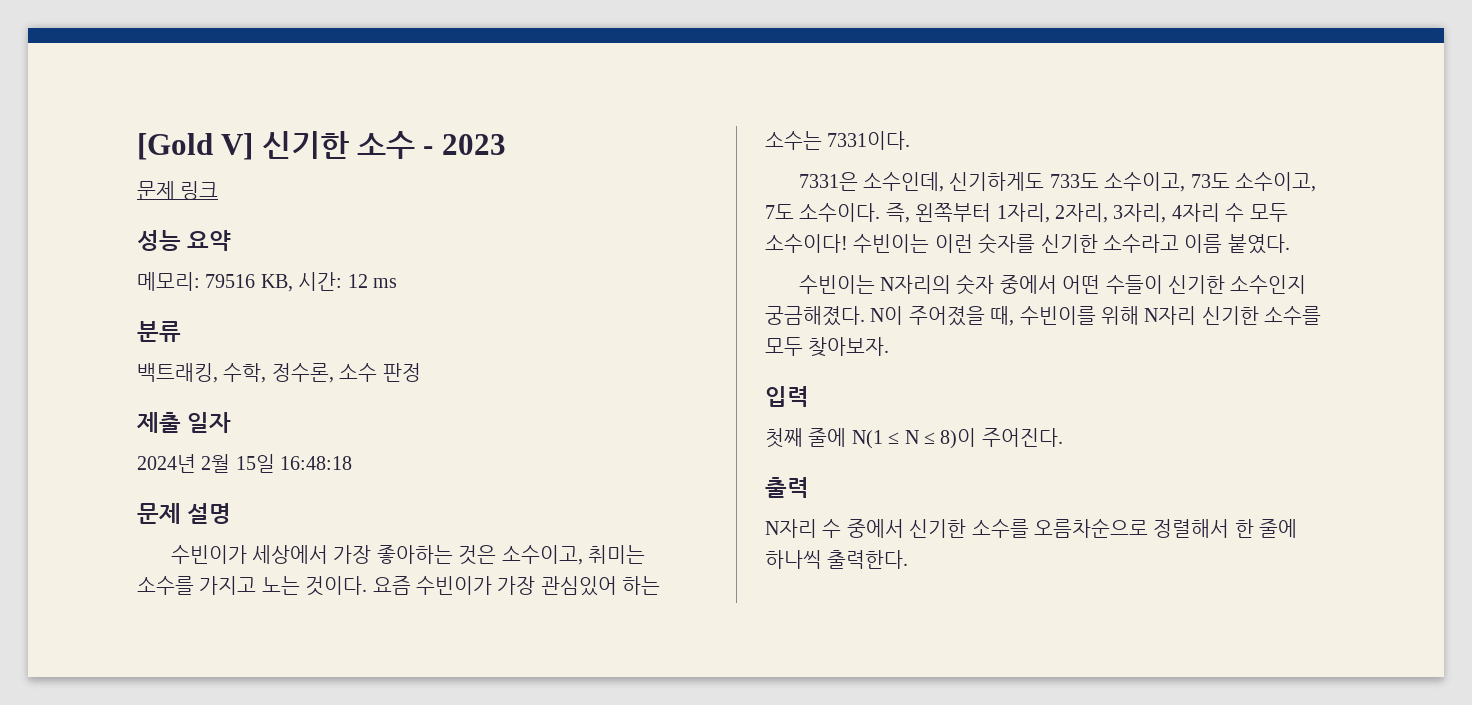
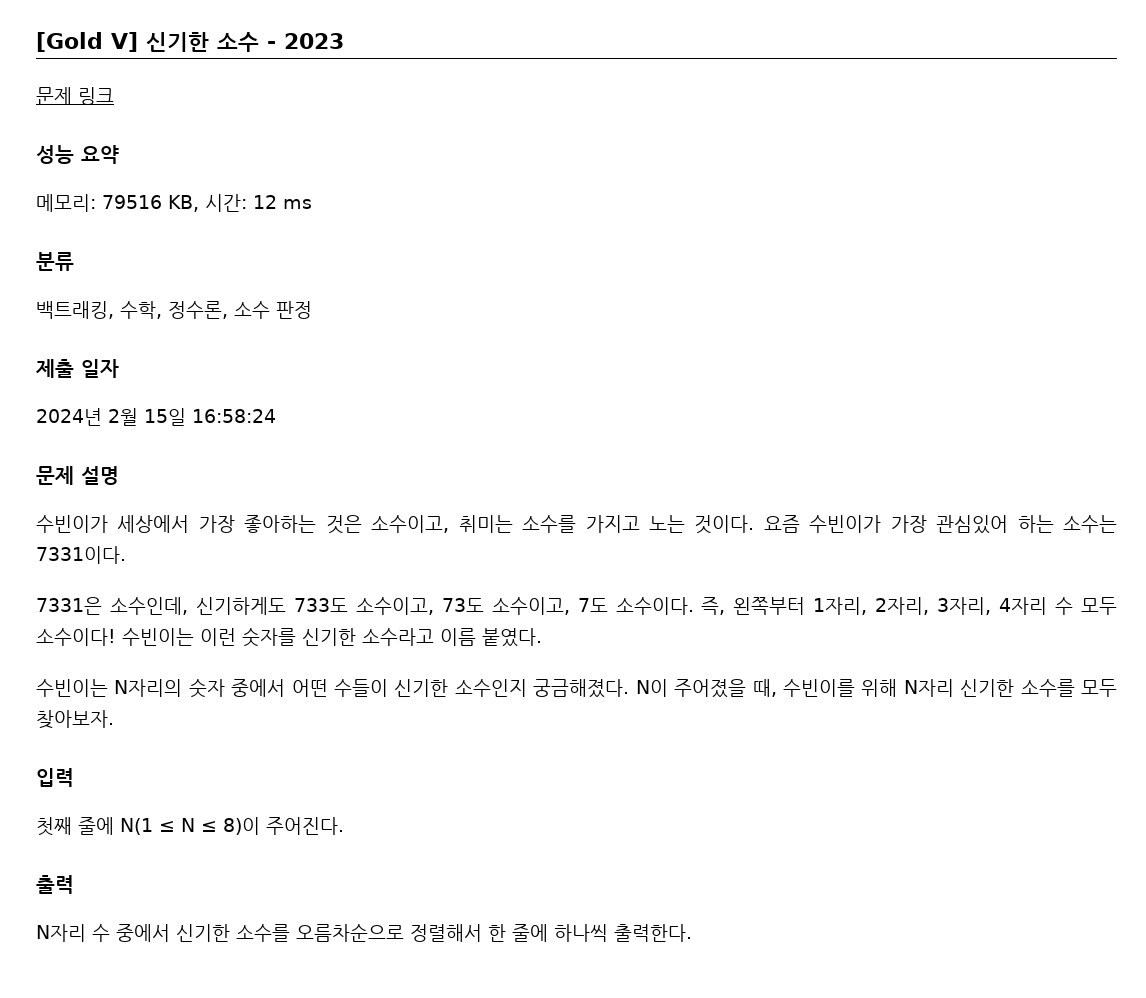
[280,456,353,470] 16:48:18 -> [192,409,276,423] 16:58:24

